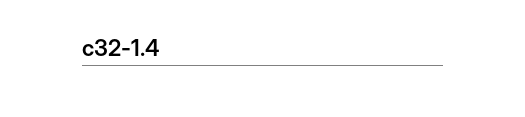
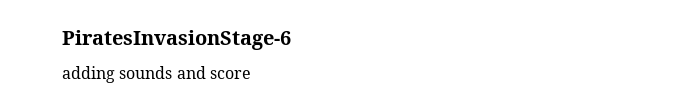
[82,39,159,56] c32-1.4 -> [62,30,291,50] [62,66,251,83] PiratesInvasionStage-6 // adding sounds and score

